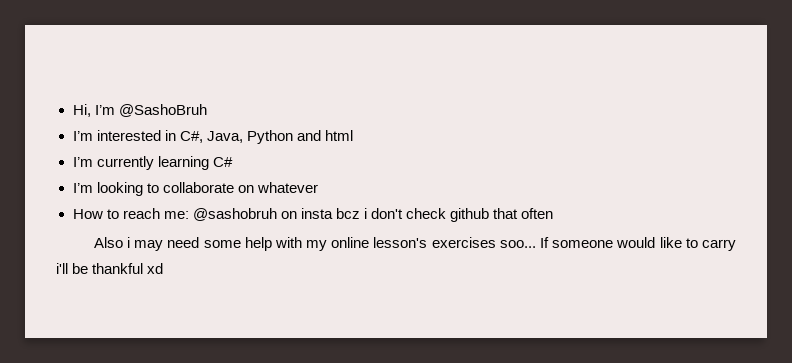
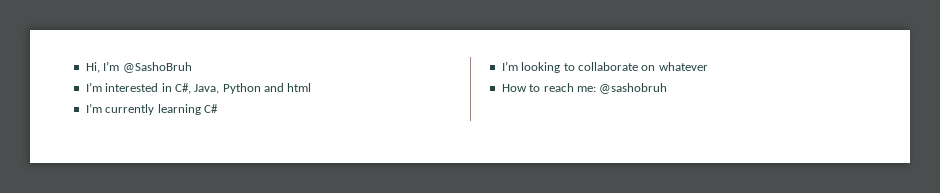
[280,208,554,222] [93,237,736,251] [56,263,164,274] on insta bcz i don't check github that often // Also i may need some help with my online lesson's exercises soo... If someone would like to carry i'll be thankful xd -> (668, 88) none

